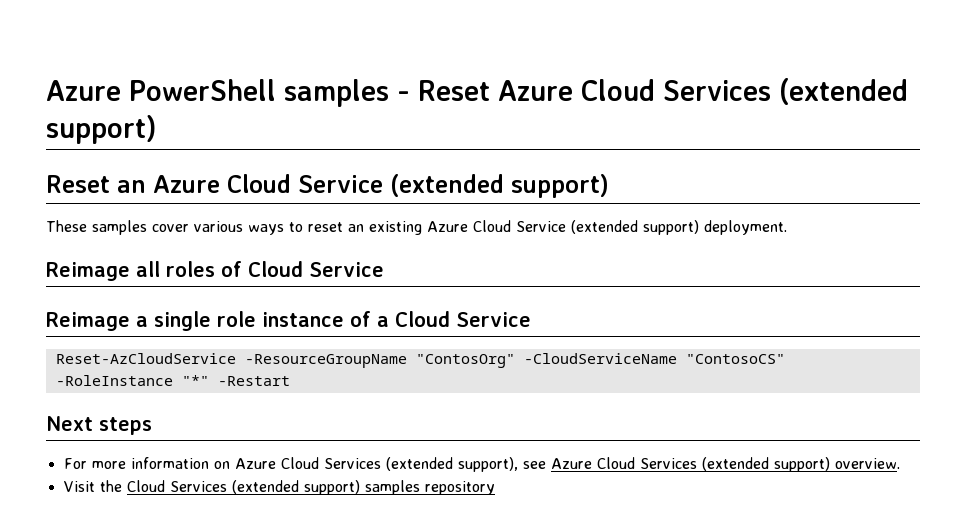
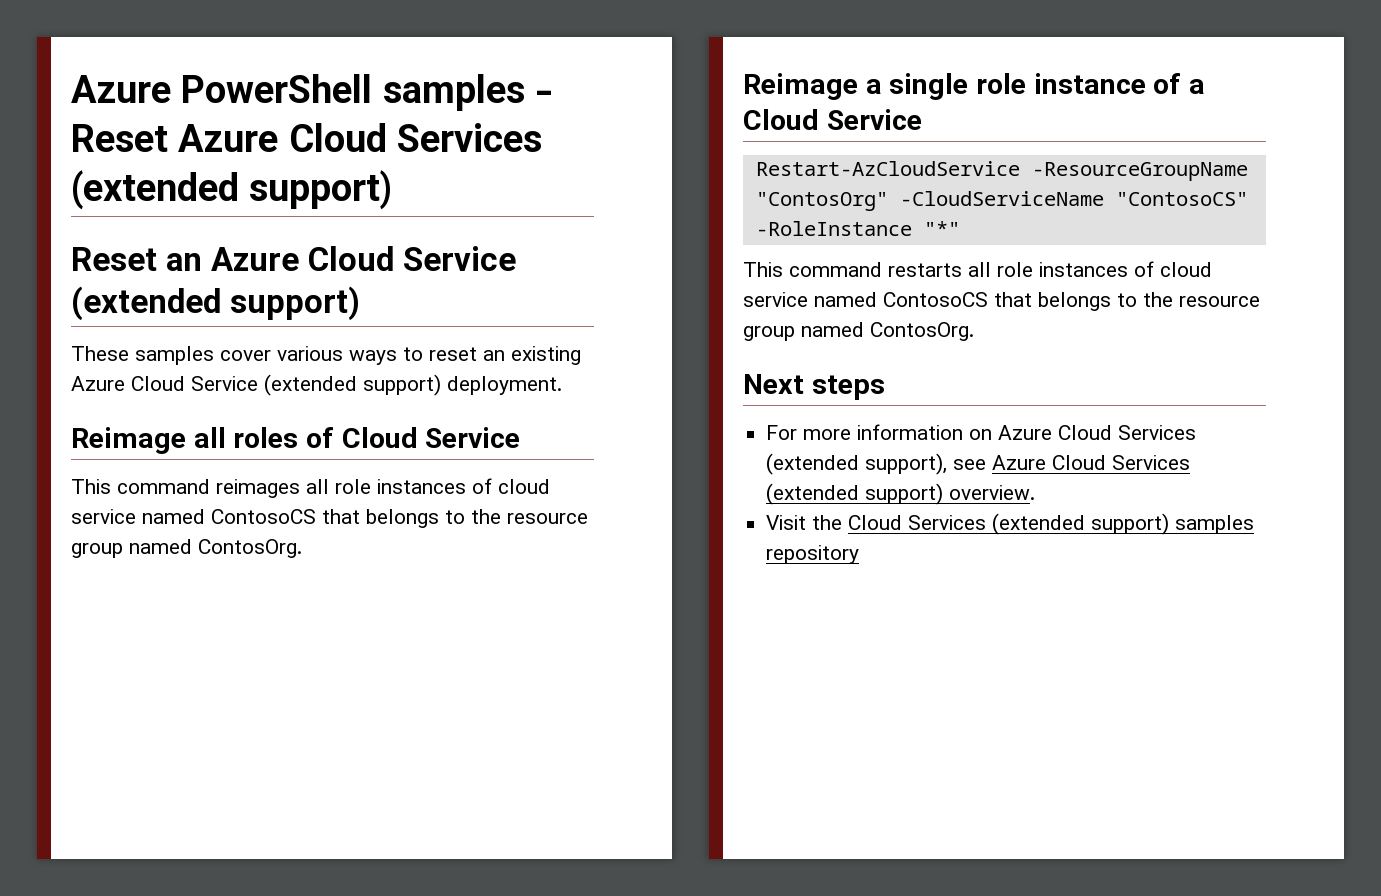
(384, 269) none -> [71,478,550,498] [71,509,588,528] [71,539,302,558] // This command reimages all role instances of cloud service named ContosoCS that belongs to the resource group named ContosOrg.
[55,353,236,364] Reset-AzCloudService -> [755,161,1020,176] Restart-AzCloudService
[217,376,290,386] -Restart -> [743,261,1212,277] [743,292,1260,311] [743,322,974,341] // This command restarts all role instances of cloud service named ContosoCS that belongs to the resource group named ContosOrg.

